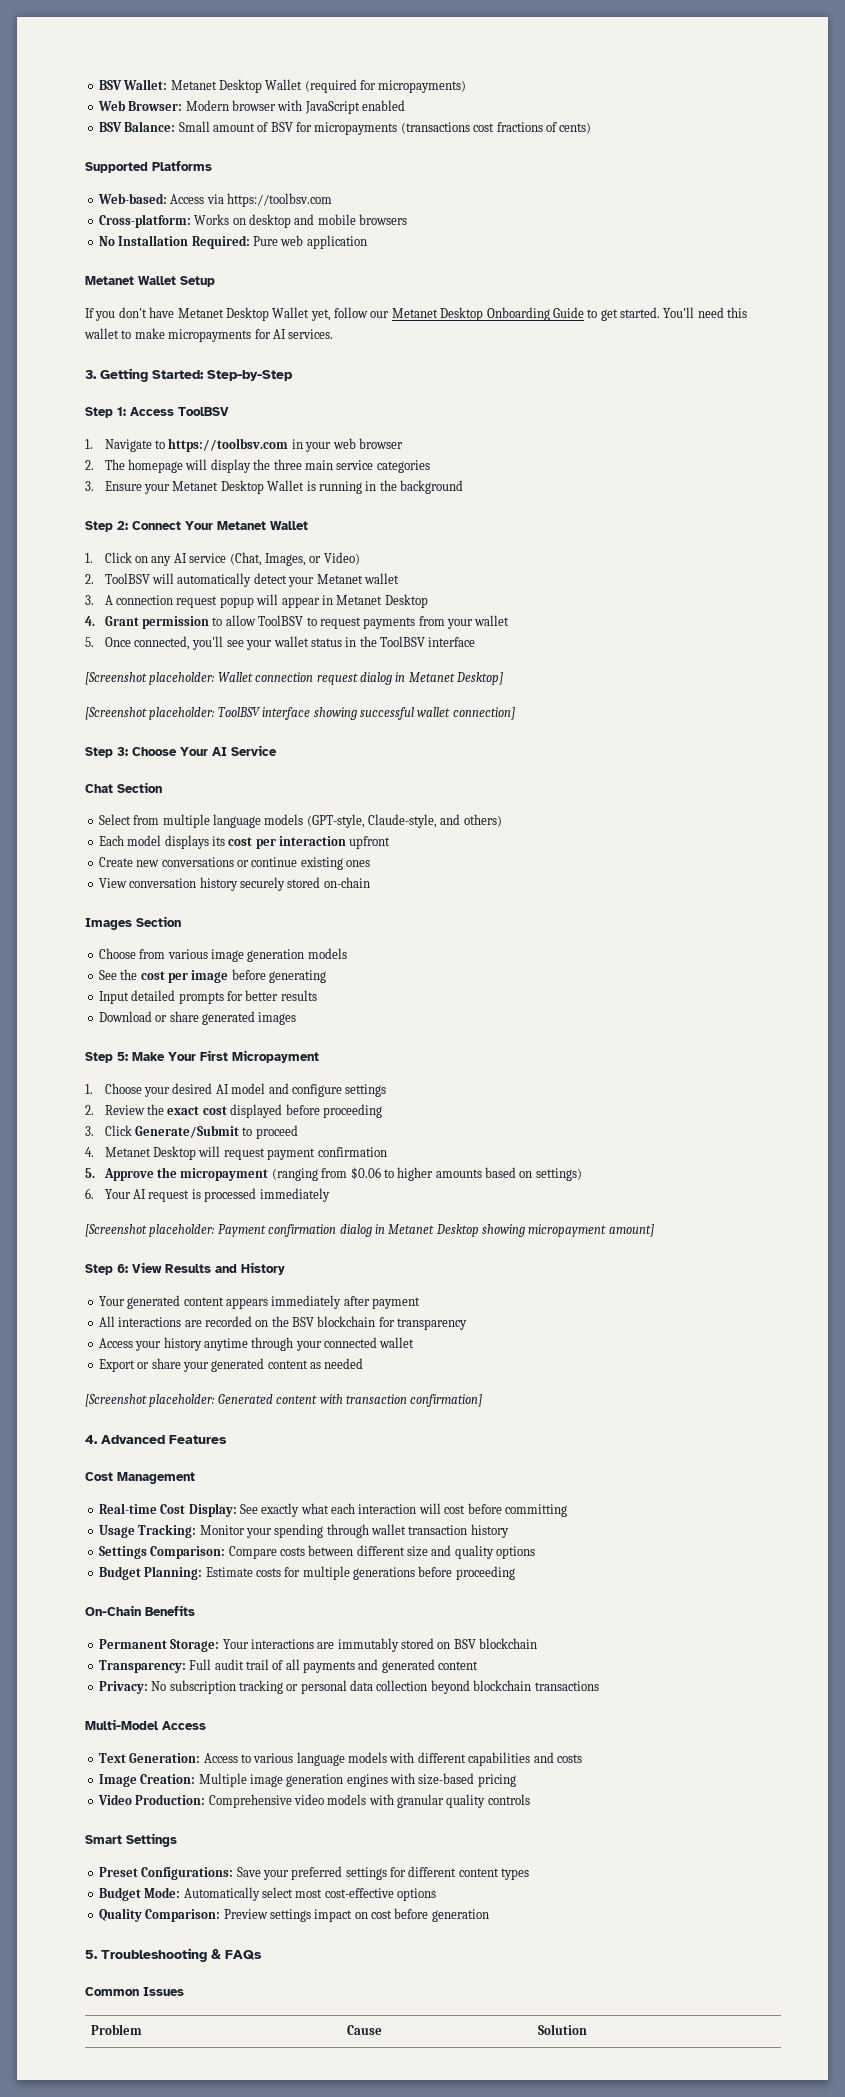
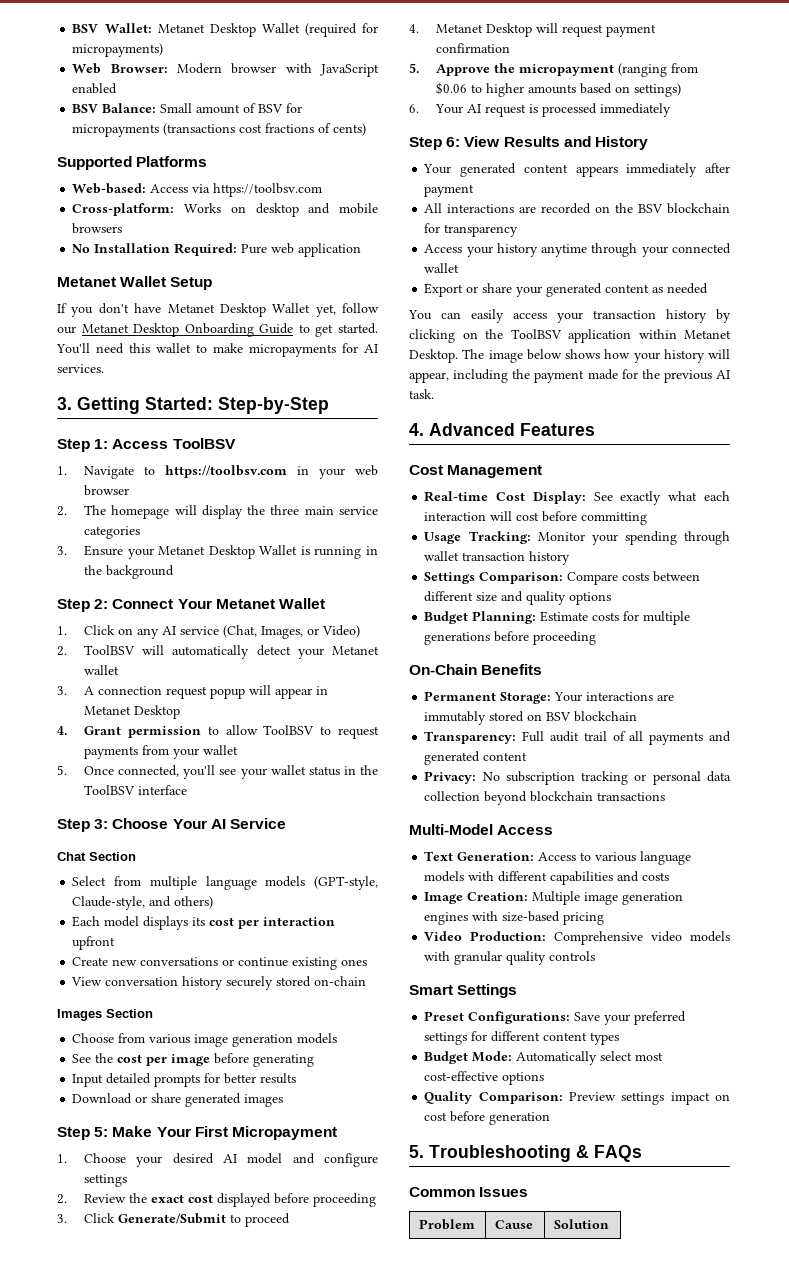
[85,672,503,685] [85,707,515,720] // [Screenshot placeholder: Wallet connection request dialog in Metanet Desktop] // [Screenshot placeholder: ToolBSV interface showing successful wallet connection] -> (188, 790) none
[85,1224,654,1237] // [Screenshot placeholder: Payment confirmation dialog in Metanet Desktop showing micropayment amount] -> (672, 110) none
[85,1394,483,1407] [Screenshot placeholder: Generated content with transaction confirmation] -> [408,309,731,323] [409,329,731,343] [409,349,730,363] [409,369,730,383] [409,389,434,399] You can easily access your transaction history by clicking on the ToolBSV application within Metanet Desktop. The image below shows how your history will appear, including the payment made for the previous AI task.

